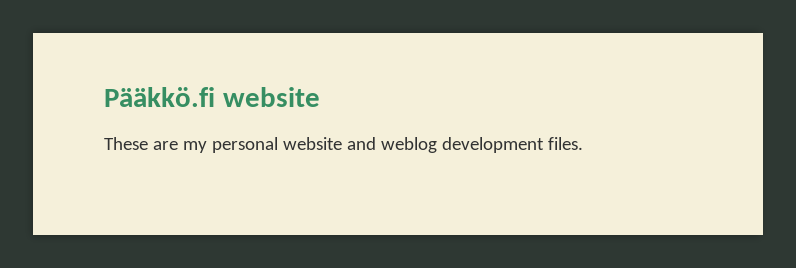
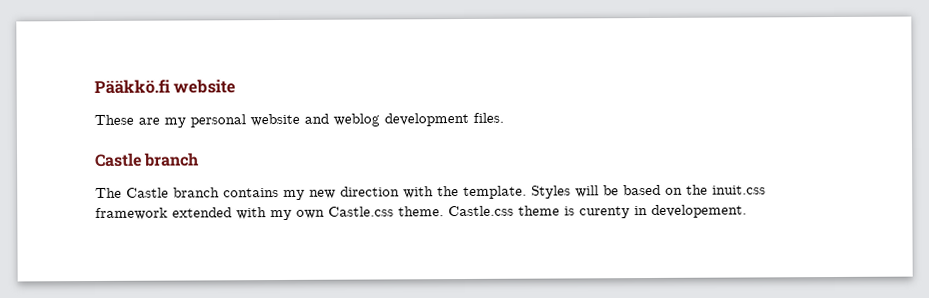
(583, 143) none -> [95,152,200,167] [95,184,766,200] [95,204,747,221] // Castle branch // The Castle branch contains my new direction with the template. Styles will be based on the inuit.css framework extended with my own Castle.css theme. Castle.css theme is curenty in developement.

